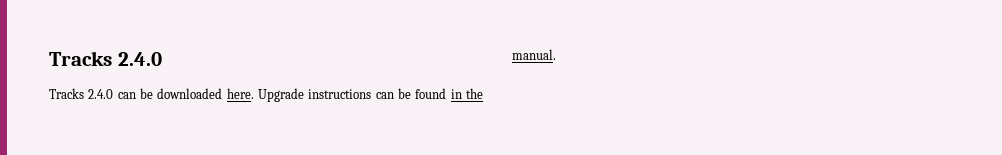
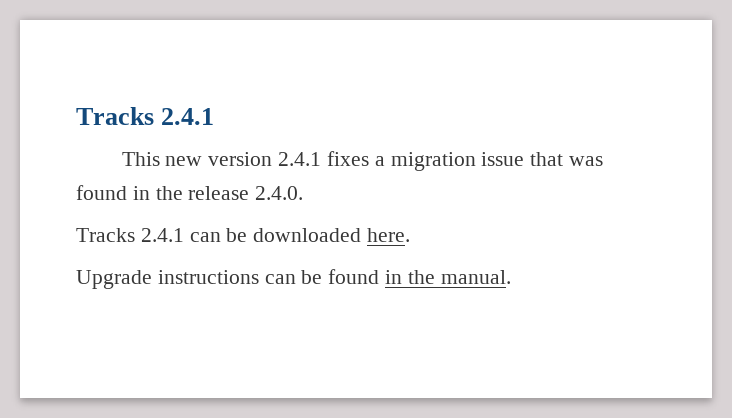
[49,51,162,66] [49,88,114,99] Tracks 2.4.0 // Tracks 2.4.0 -> [76,107,215,125] [121,151,603,171] [76,185,304,200] [76,228,184,242] Tracks 2.4.1 // This new version 2.4.1 fixes a migration issue that was found in the release 2.4.0. // Tracks 2.4.1
(254, 93) none -> (411, 235) //

